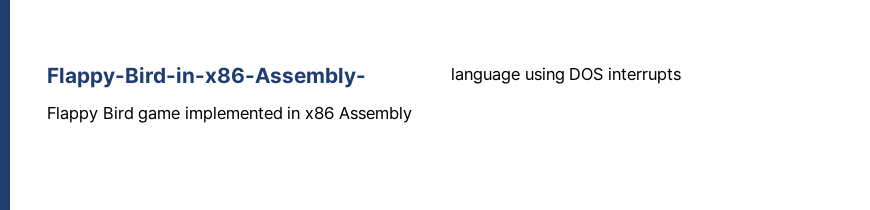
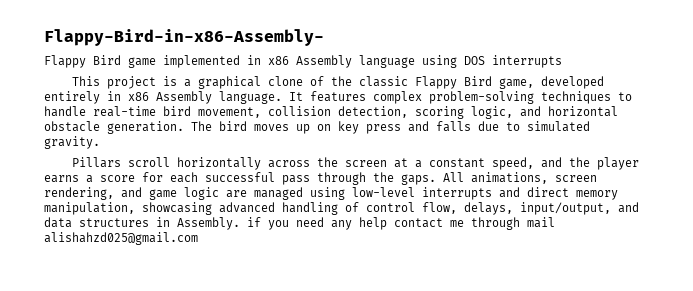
(681, 75) none -> [72,76,605,89] [44,91,632,104] [44,106,618,119] [44,121,590,134] [44,136,100,149] [72,157,640,170] [44,172,597,185] [44,187,618,200] [44,202,639,215] [44,217,555,230] [44,232,198,245] // This project is a graphical clone of the classic Flappy Bird game, developed entirely in x86 Assembly language. It features complex problem-solving techniques to handle real-time bird movement, collision detection, scoring logic, and horizontal obstacle generation. The bird moves up on key press and falls due to simulated gravity. // Pillars scroll horizontally across the screen at a constant speed, and the player earns a score for each successful pass through the gaps. All animations, screen rendering, and game logic are managed using low-level interrupts and direct memory manipulation, showcasing advanced handling of control flow, delays, input/output, and data structures in Assembly. if you need any help contact me through mail alishahzd025@gmail.com

